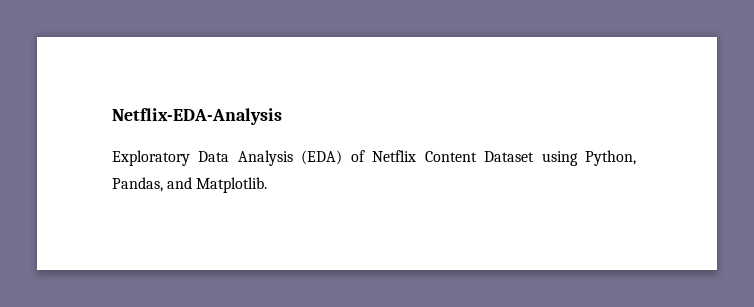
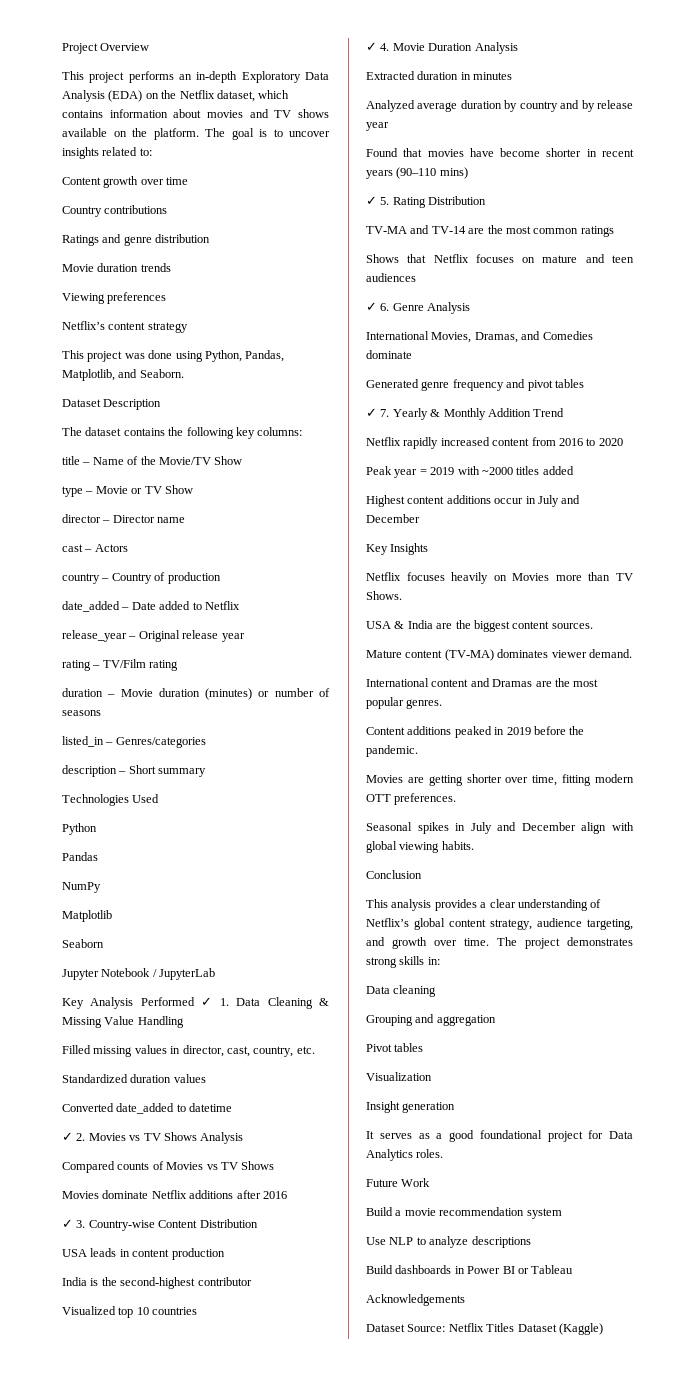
[112,108,282,125] [112,150,636,166] [112,177,268,193] Netflix-EDA-Analysis // Exploratory Data Analysis (EDA) of Netflix Content Dataset using Python, Pandas, and Matplotlib. -> [62,43,150,54] [62,71,329,83] [62,90,290,102] [62,109,329,118] [62,128,330,140] [62,147,152,159] [62,176,189,188] [62,205,168,217] [62,234,211,246] [62,263,171,272] [62,292,167,304] [62,321,188,333] [62,350,285,362] [62,369,184,381] [62,399,162,410] [62,427,303,439] [62,456,243,465] [62,485,193,497] [62,514,186,523] [62,544,128,552] [62,572,221,584] [62,601,240,612] [62,630,245,642] [62,659,179,671] [62,688,330,700] [62,710,101,716] [62,736,206,748] [62,765,207,777] [62,794,160,806] [62,823,97,835] [62,852,98,861] [62,882,101,893] [62,910,112,922] [62,939,104,948] [62,968,216,980] [62,997,329,1009] [62,1016,184,1028] [62,1045,315,1057] [62,1074,206,1083] [62,1103,233,1114] [62,1132,244,1144] [62,1161,275,1173] [62,1190,287,1199] [62,1219,258,1231] [62,1248,225,1260] [62,1277,252,1289] [62,1306,198,1318] [366,42,518,54] [366,71,513,80] [366,100,633,112] [366,122,389,131] [366,148,634,157] [366,167,468,179] [366,196,487,208] [366,225,614,237] [366,254,634,263] [366,273,416,282] [366,302,471,314] [366,331,593,343] [366,350,412,359] [366,379,584,391] [366,408,565,420] [366,437,623,449] [366,466,574,478] [366,495,581,507] [366,514,420,523] [366,543,429,555] [366,572,633,584] [366,591,402,600] [366,620,593,632] [366,649,632,661] [366,678,599,687] [366,697,443,709] [366,726,585,738] [366,745,418,757] [366,774,634,786] [366,793,457,805] [366,822,634,834] [366,841,474,853] [366,870,422,879] [366,899,602,911] [366,918,633,930] [366,937,633,949] [366,956,440,968] [366,985,437,997] [366,1014,496,1026] [366,1043,424,1052] [366,1072,432,1081] [366,1101,456,1113] [366,1130,633,1142] [366,1149,444,1161] [366,1178,431,1187] [366,1207,562,1219] [366,1236,531,1248] [366,1265,574,1274] [366,1294,465,1306] [366,1323,603,1335] Project Overview // This project performs an in-depth Exploratory Data Analysis (EDA) on the Netflix dataset, which contains information about movies and TV shows available on the platform. The goal is to uncover insights related to: // Content growth over time // Country contributions // Ratings and genre distribution // Movie duration trends // Viewing preferences // Netflix’s content strategy // This project was done using Python, Pandas, Matplotlib, and Seaborn. // Dataset Description // The dataset contains the following key columns: // title – Name of the Movie/TV Show // type – Movie or TV Show // director – Director name // cast – Actors // country – Country of production // date_added – Date added to Netflix // release_year – Original release year // rating – TV/Film rating // duration – Movie duration (minutes) or number of seasons // listed_in – Genres/categories // description – Short summary // Technologies Used // Python // Pandas // NumPy // Matplotlib // Seaborn // Jupyter Notebook / JupyterLab // Key Analysis Performed ✓ 1. Data Cleaning & Missing Value Handling // Filled missing values in director, cast, country, etc. // Standardized duration values // Converted date_added to datetime // ✓ 2. Movies vs TV Shows Analysis // Compared counts of Movies vs TV Shows // Movies dominate Netflix additions after 2016 // ✓ 3. Country-wise Content Distribution // USA leads in content production // India is the second-highest contributor // Visualized top 10 countries // ✓ 4. Movie Duration Analysis // Extracted duration in minutes // Analyzed average duration by country and by release year // Found that movies have become shorter in recent years (90–110 mins) // ✓ 5. Rating Distribution // TV-MA and TV-14 are the most common ratings // Shows that Netflix focuses on mature and teen audiences // ✓ 6. Genre Analysis // International Movies, Dramas, and Comedies dominate // Generated genre frequency and pivot tables // ✓ 7. Yearly & Monthly Addition Trend // Netflix rapidly increased content from 2016 to 2020 // Peak year = 2019 with ~2000 titles added // Highest content additions occur in July and December // Key Insights // Netflix focuses heavily on Movies more than TV Shows. // USA & India are the biggest content sources. // Mature content (TV-MA) dominates viewer demand. // International content and Dramas are the most popular genres. // Content additions peaked in 2019 before the pandemic. // Movies are getting shorter over time, fitting modern OTT preferences. // Seasonal spikes in July and December align with global viewing habits. // Conclusion // This analysis provides a clear understanding of Netflix’s global content strategy, audience targeting, and growth over time. The project demonstrates strong skills in: // Data cleaning // Grouping and aggregation // Pivot tables // Visualization // Insight generation // It serves as a good foundational project for Data Analytics roles. // Future Work // Build a movie recommendation system // Use NLP to analyze descriptions // Build dashboards in Power BI or Tableau // Acknowledgements // Dataset Source: Netflix Titles Dataset (Kaggle)

